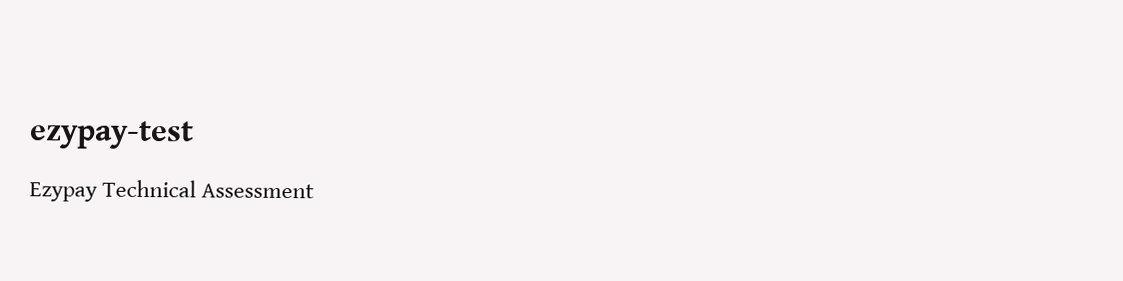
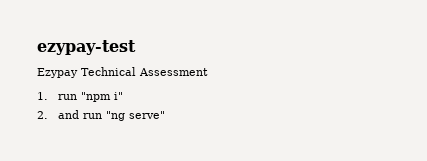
(315, 191) none -> [37,92,124,102] [37,110,166,121] // 1. run "npm i" // 2. and run "ng serve"

